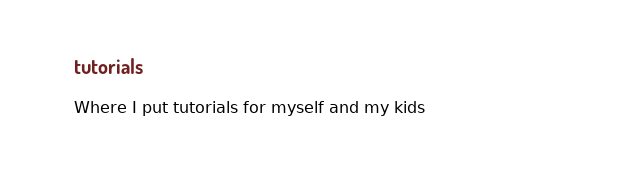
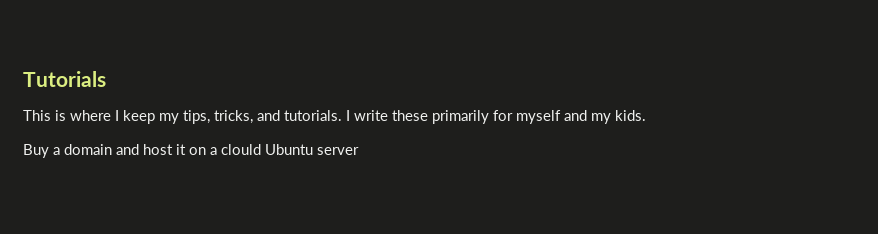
[74,58,143,74] [74,101,425,116] tutorials // Where I put tutorials for myself and my kids -> [23,71,106,87] [23,110,646,124] [23,144,359,158] Tutorials // This is where I keep my tips, tricks, and tutorials. I write these primarily for myself and my kids. // Buy a domain and host it on a clould Ubuntu server

